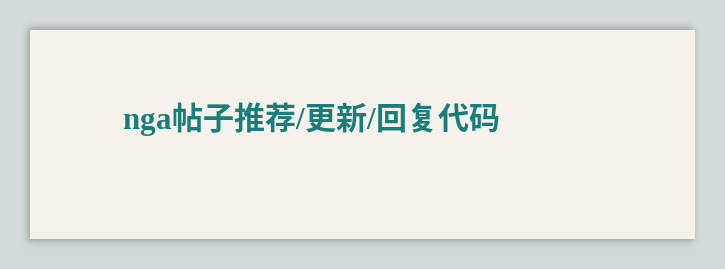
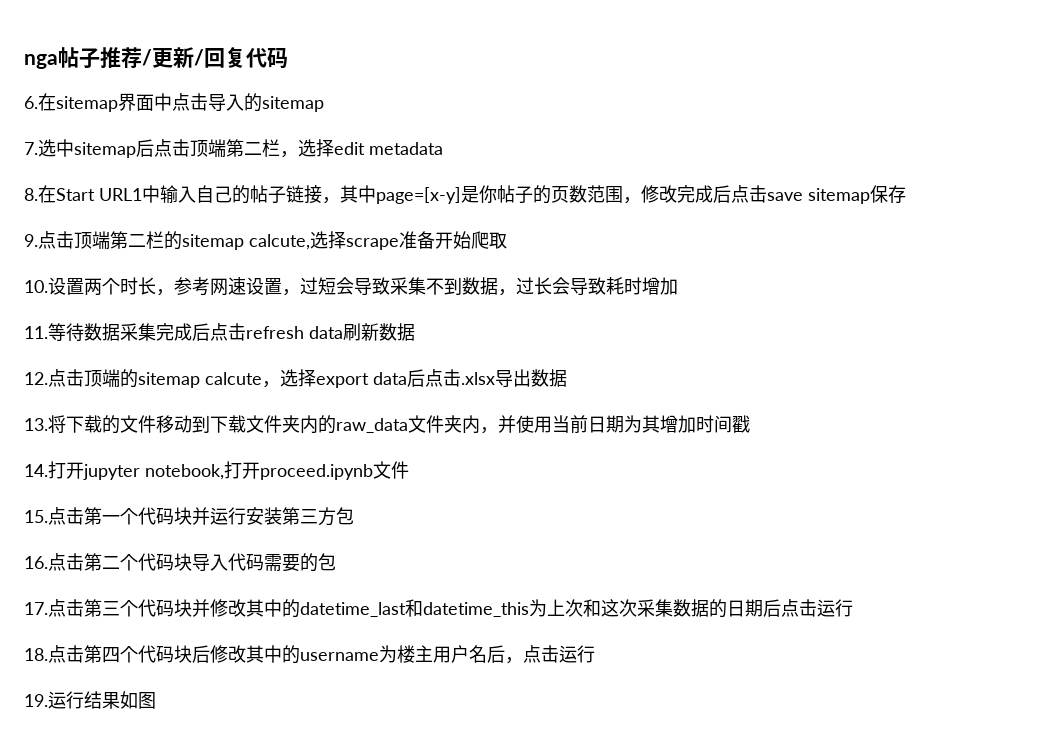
(500, 118) none -> [24,93,324,112] [24,139,443,158] [24,185,906,204] [24,231,507,250] [24,277,678,296] [24,323,415,342] [24,369,567,388] [24,415,750,434] [24,461,409,480] [24,507,354,526] [24,553,336,572] [24,599,853,618] [24,645,595,664] [24,691,156,709] // 6.在sitemap界面中点击导入的sitemap // 7.选中sitemap后点击顶端第二栏，选择edit metadata // 8.在Start URL1中输入自己的帖子链接，其中page=[x-y]是你帖子的页数范围，修改完成后点击save sitemap保存 // 9.点击顶端第二栏的sitemap calcute,选择scrape准备开始爬取 // 10.设置两个时长，参考网速设置，过短会导致采集不到数据，过长会导致耗时增加 // 11.等待数据采集完成后点击refresh data刷新数据 // 12.点击顶端的sitemap calcute，选择export data后点击.xlsx导出数据 // 13.将下载的文件移动到下载文件夹内的raw_data文件夹内，并使用当前日期为其增加时间戳 // 14.打开jupyter notebook,打开proceed.ipynb文件 // 15.点击第一个代码块并运行安装第三方包 // 16.点击第二个代码块导入代码需要的包 // 17.点击第三个代码块并修改其中的datetime_last和datetime_this为上次和这次采集数据的日期后点击运行 // 18.点击第四个代码块后修改其中的username为楼主用户名后，点击运行 // 19.运行结果如图

